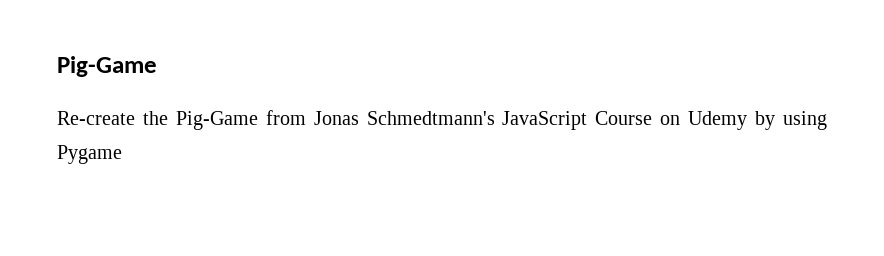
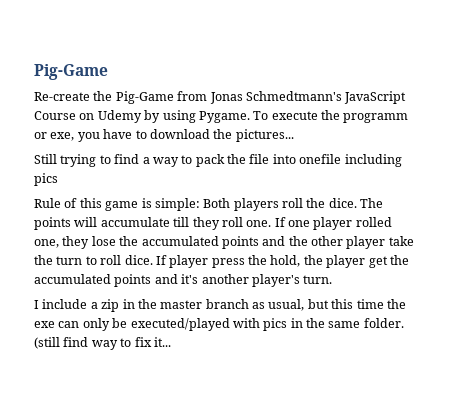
[57,145,122,164] Pygame -> [198,110,409,123] [34,129,294,142] [34,154,402,167] [34,173,58,186] [34,198,384,211] [34,217,392,230] [34,236,414,249] [34,255,409,268] [34,274,333,287] [34,299,406,312] [34,318,404,331] [34,337,171,350] Pygame. To execute the programm or exe, you have to download the pictures... // Still trying to find a way to pack the file into onefile including pics // Rule of this game is simple: Both players roll the dice. The points will accumulate till they roll one. If one player rolled one, they lose the accumulated points and the other player take the turn to roll dice. If player press the hold, the player get the accumulated points and it's another player's turn. // I include a zip in the master branch as usual, but this time the exe can only be executed/played with pics in the same folder. (still find way to fix it...

